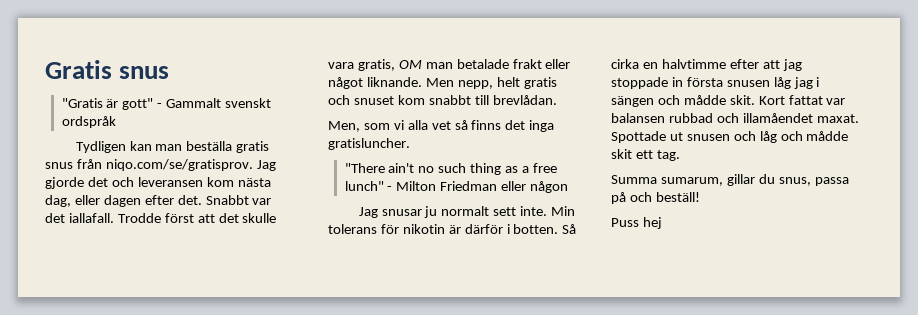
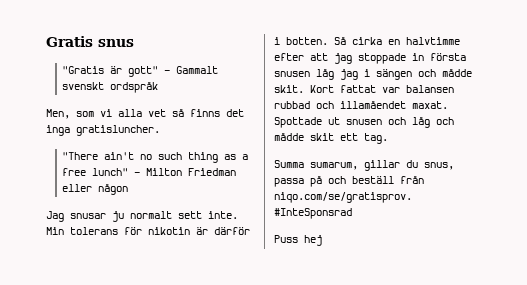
[75,141,270,153] [45,159,276,171] [45,177,271,189] [45,195,272,207] [45,213,277,223] [328,59,571,71] [328,77,557,89] [328,95,557,105] // Tydligen kan man beställa gratis snus från niqo.com/se/gratisprov. Jag gjorde det och leveransen kom nästa dag, eller dagen efter det. Snabbt var det iallafall. Trodde först att det skulle vara gratis, OM man betalade frakt eller något liknande. Men nepp, helt gratis och snuset kom snabbt till brevlådan. -> (158, 87) none
[655,192,700,202] beställ! -> [352,176,424,184] [274,192,412,203] [274,208,352,219] beställ från niqo.com/se/gratisprov. #InteSponsrad

